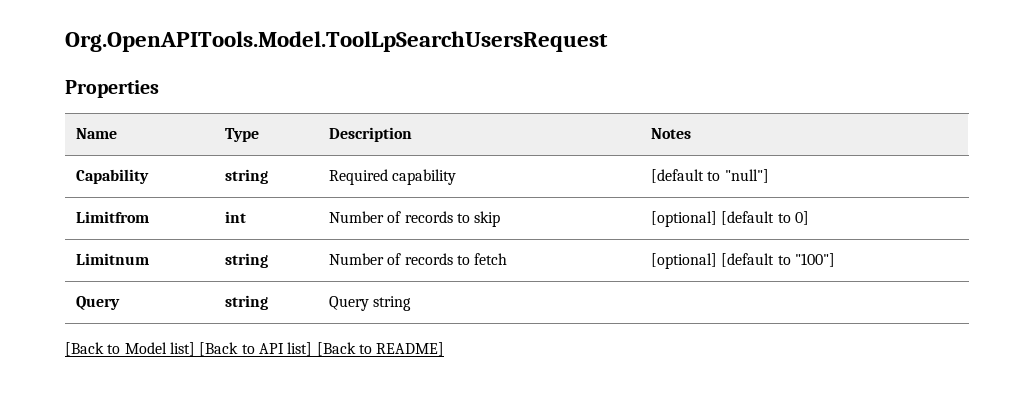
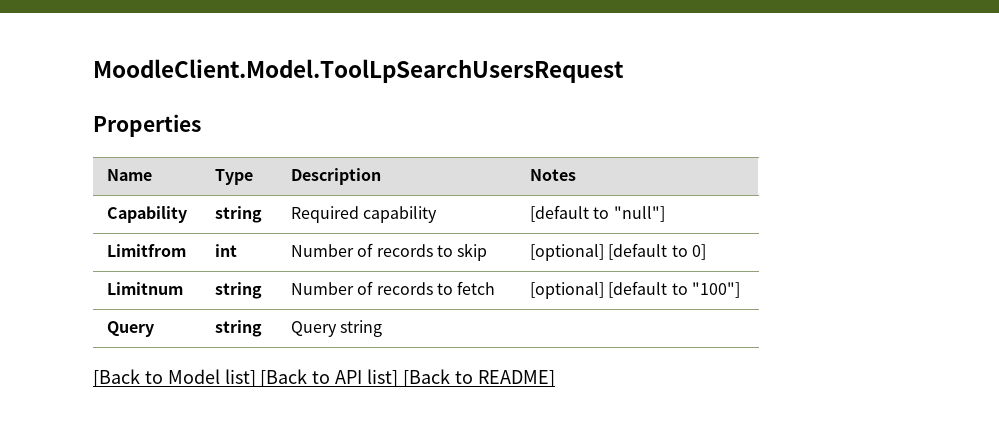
[65,31,608,52] Org.OpenAPITools.Model.ToolLpSearchUsersRequest -> [93,59,624,83] MoodleClient.Model.ToolLpSearchUsersRequest

